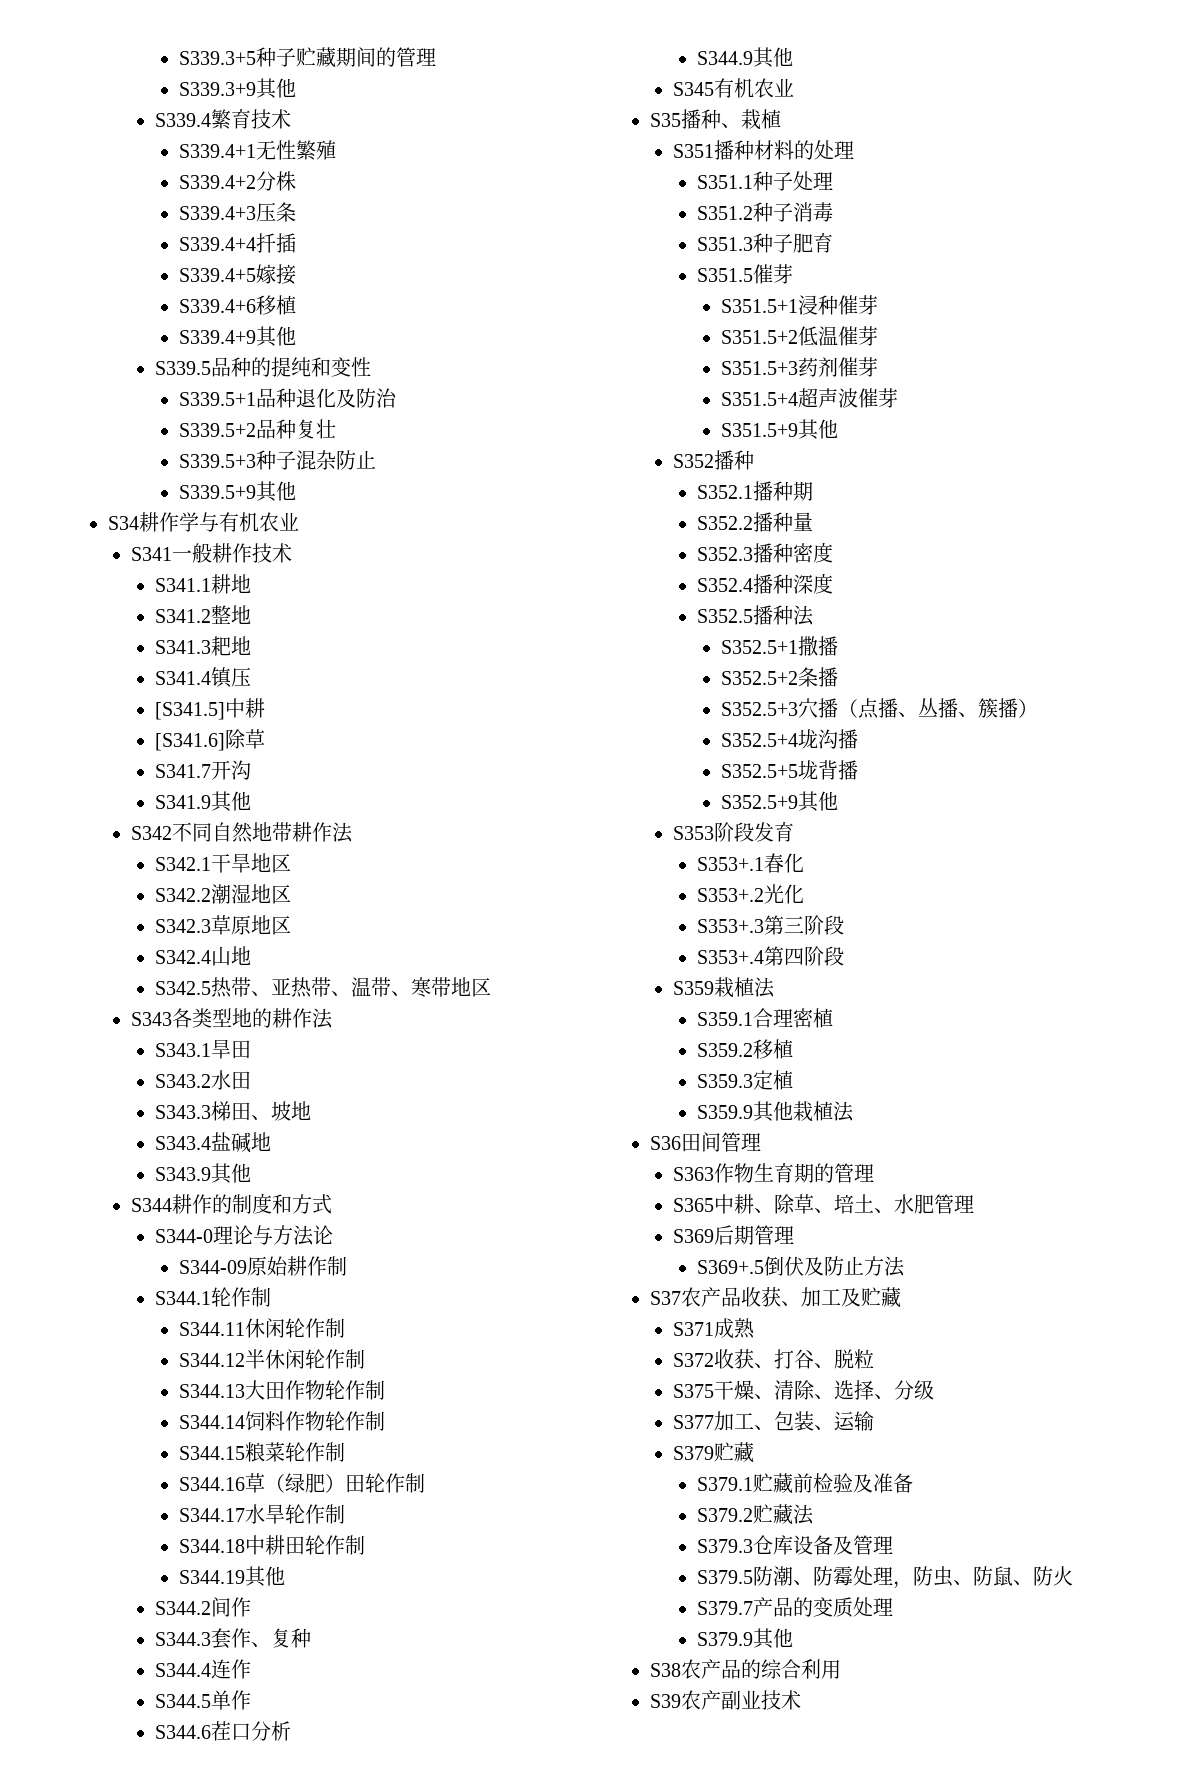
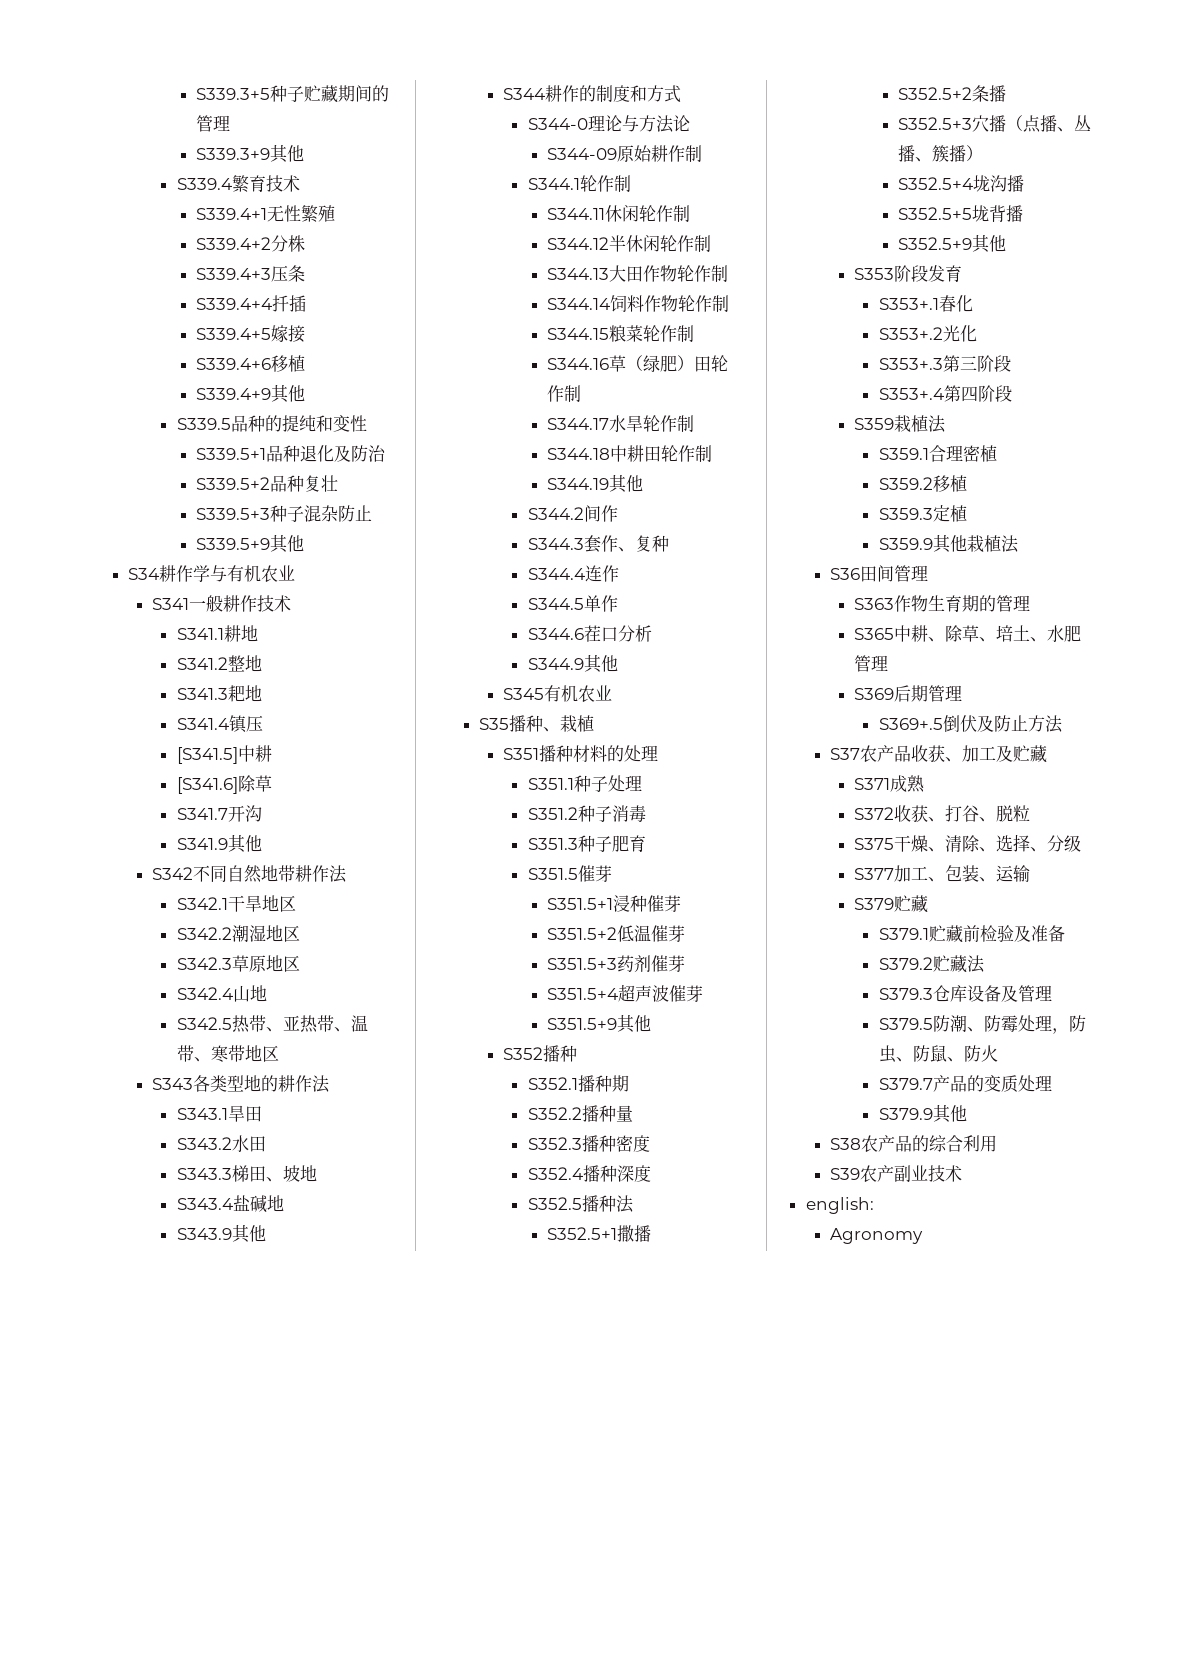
(801, 1700) none -> [805,1197,874,1214] [830,1228,924,1244] // english: // Agronomy

